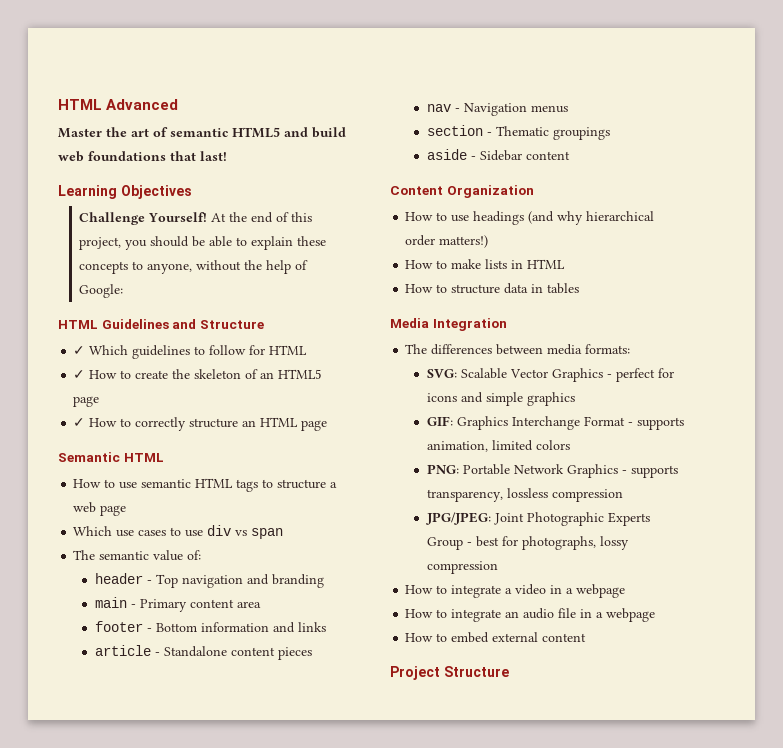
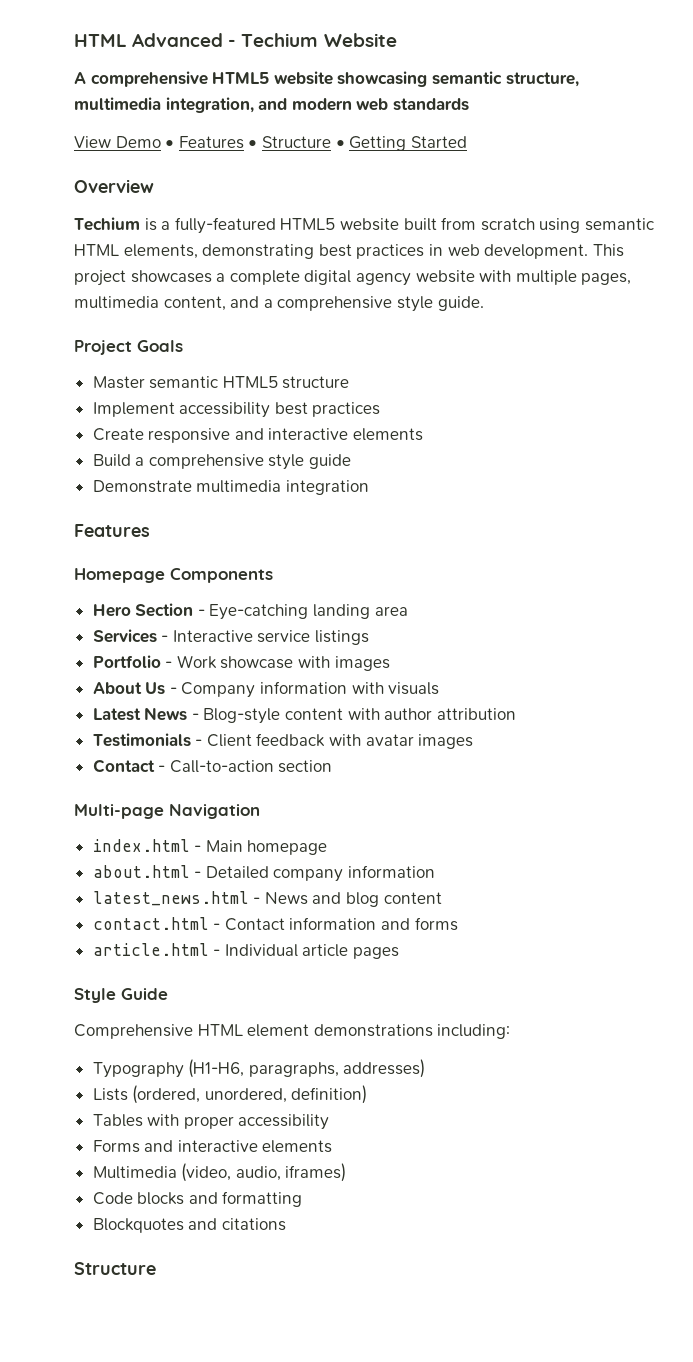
[58,127,346,138] [58,151,227,162] [58,185,192,199] [79,212,313,225] [79,236,327,250] [79,260,309,274] [79,284,124,298] [58,319,264,329] [73,345,308,359] [73,369,323,379] [73,396,100,407] [73,417,328,431] [58,452,164,462] [73,478,338,492] [73,502,127,516] [73,525,284,539] [73,550,202,561] [94,573,324,588] [94,597,261,612] [94,621,326,633] [94,645,312,660] [426,103,568,116] [426,125,610,140] [426,149,570,161] [390,185,534,198] [405,211,655,225] [405,235,489,248] [405,259,566,269] [405,283,580,294] [390,318,507,331] [405,344,631,355] [426,368,674,382] [426,392,575,406] [426,416,684,430] [426,440,570,452] [426,464,678,478] [426,488,623,502] [425,512,650,526] [426,536,629,550] [426,561,498,574] [405,584,626,598] [405,608,656,622] [405,632,587,643] [390,666,440,680] // Master the art of semantic HTML5 and build web foundations that last! // Learning Objectives // Challenge Yourself! At the end of this project, you should be able to explain these concepts to anyone, without the help of Google: // HTML Guidelines and Structure // ✓ Which guidelines to follow for HTML // ✓ How to create the skeleton of an HTML5 page // ✓ How to correctly structure an HTML page // Semantic HTML // How to use semantic HTML tags to structure a web page // Which use cases to use div vs span // The semantic value of: // header - Top navigation and branding // main - Primary content area // footer - Bottom information and links // article - Standalone content pieces // nav - Navigation menus // section - Thematic groupings // aside - Sidebar content // Content Organization // How to use headings (and why hierarchical order matters!) // How to make lists in HTML // How to structure data in tables // Media Integration // The differences between media formats: // SVG: Scalable Vector Graphics - perfect for icons and simple graphics // GIF: Graphics Interchange Format - supports animation, limited colors // PNG: Portable Network Graphics - supports transparency, lossless compression // JPG/JPEG: Joint Photographic Experts Group - best for photographs, lossy compression // How to integrate a video in a webpage // How to integrate an audio file in a webpage // How to embed external content // Project -> [228,33,397,47] [74,71,579,87] [74,97,469,113] [74,136,467,151] [74,179,154,193] [74,217,654,234] [74,244,624,259] [74,270,632,286] [74,296,484,312] [74,340,183,355] [92,376,350,389] [92,402,381,418] [92,428,424,443] [92,454,352,470] [92,480,369,495] [74,524,150,537] [74,568,273,583] [92,603,408,620] [92,629,370,645] [92,655,390,671] [92,681,440,698] [92,707,516,724] [92,733,474,749] [92,759,333,773] [74,804,260,819] [92,839,328,855] [92,865,436,882] [92,891,442,907] [92,917,458,931] [92,943,400,959] [74,988,168,1003] [74,1024,511,1039] [92,1059,426,1078] [92,1085,368,1104] [92,1114,330,1130] [92,1140,333,1153] [92,1163,347,1182] [92,1191,303,1207] [92,1218,286,1233] - Techium Website // A comprehensive HTML5 website showcasing semantic structure, multimedia integration, and modern web standards // View Demo • Features • Structure • Getting Started // Overview // Techium is a fully-featured HTML5 website built from scratch using semantic HTML elements, demonstrating best practices in web development. This project showcases a complete digital agency website with multiple pages, multimedia content, and a comprehensive style guide. // Project Goals // Master semantic HTML5 structure // Implement accessibility best practices // Create responsive and interactive elements // Build a comprehensive style guide // Demonstrate multimedia integration // Features // Homepage Components // Hero Section - Eye-catching landing area // Services - Interactive service listings // Portfolio - Work showcase with images // About Us - Company information with visuals // Latest News - Blog-style content with author attribution // Testimonials - Client feedback with avatar images // Contact - Call-to-action section // Multi-page Navigation // index.html - Main homepage // about.html - Detailed company information // latest_news.html - News and blog content // contact.html - Contact information and forms // article.html - Individual article pages // Style Guide // Comprehensive HTML element demonstrations including: // Typography (H1-H6, paragraphs, addresses) // Lists (ordered, unordered, definition) // Tables with proper accessibility // Forms and interactive elements // Multimedia (video, audio, iframes) // Code blocks and formatting // Blockquotes and citations //

